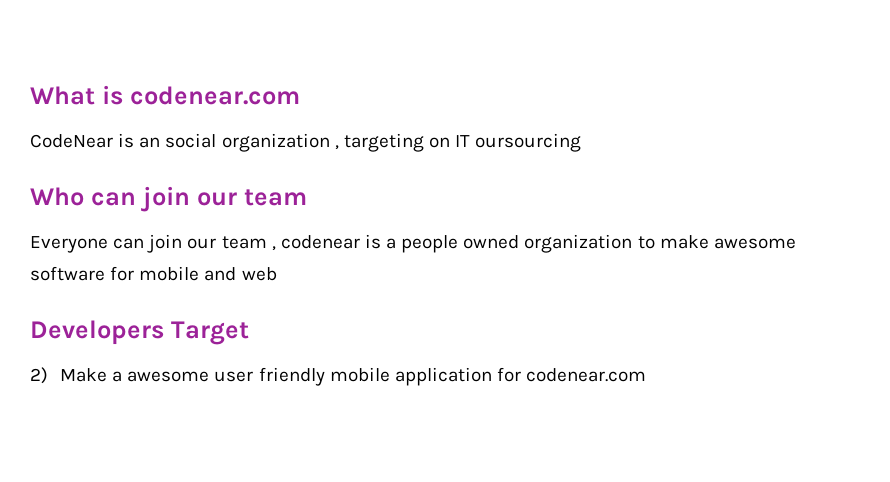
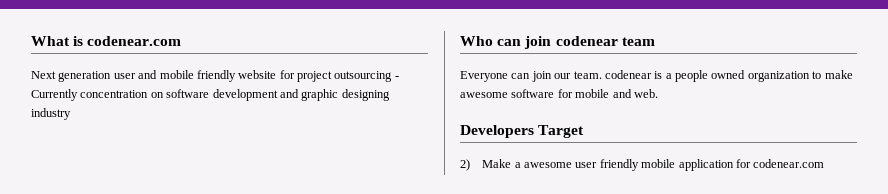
[30,133,582,152] CodeNear is an social organization , targeting on IT oursourcing -> [31,70,399,82] [31,89,390,101] [31,108,71,120] Next generation user and mobile friendly website for project outsourcing - Currently concentration on software development and graphic designing industry
[196,192,237,206] our -> [555,36,618,46] codenear
[221,236,276,251] team , -> [573,71,602,79] team.
[241,267,277,281] web -> [633,89,658,98] web.

